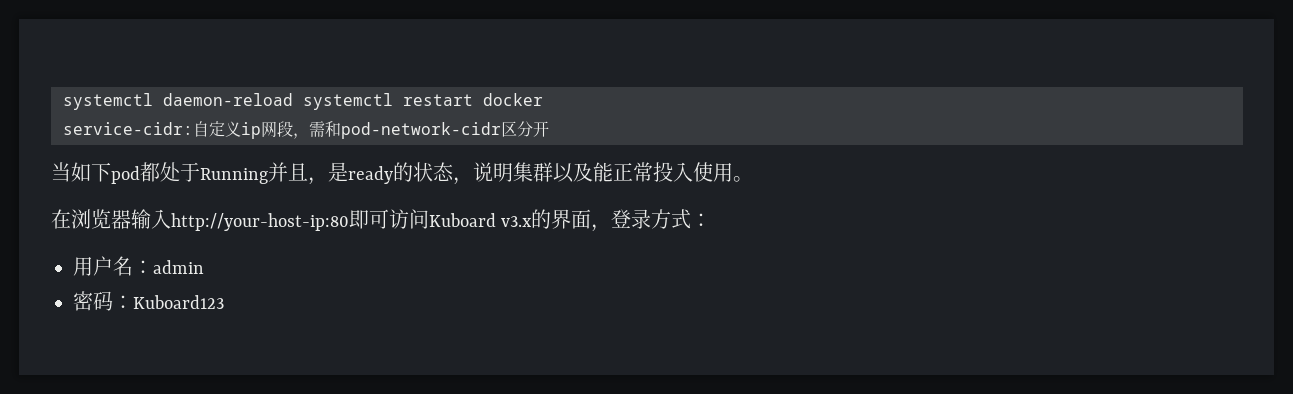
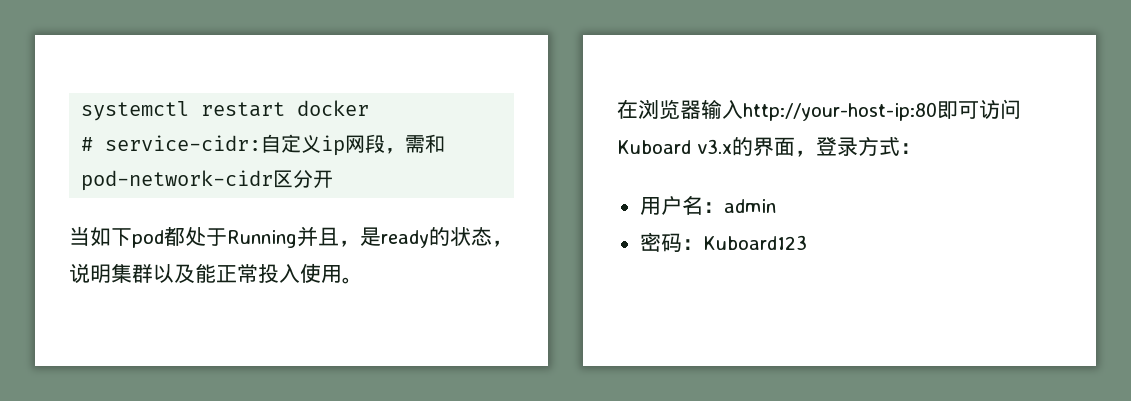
[63,93,393,110] systemctl daemon-reload systemctl -> [81,101,190,121] systemctl
(543, 99) none -> [81,137,94,151] #

